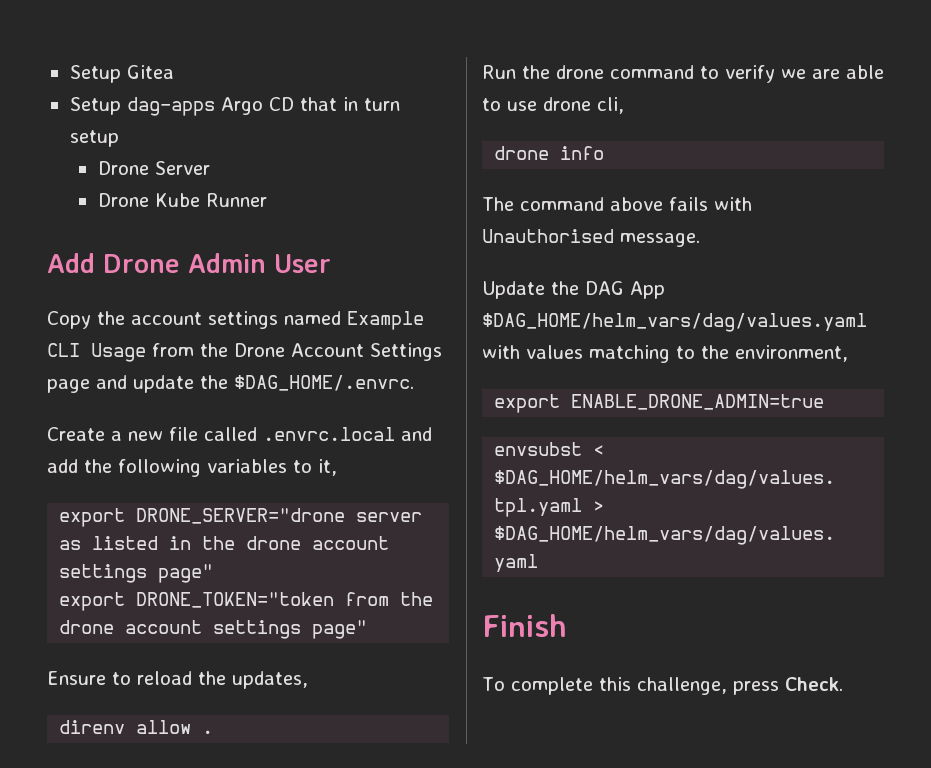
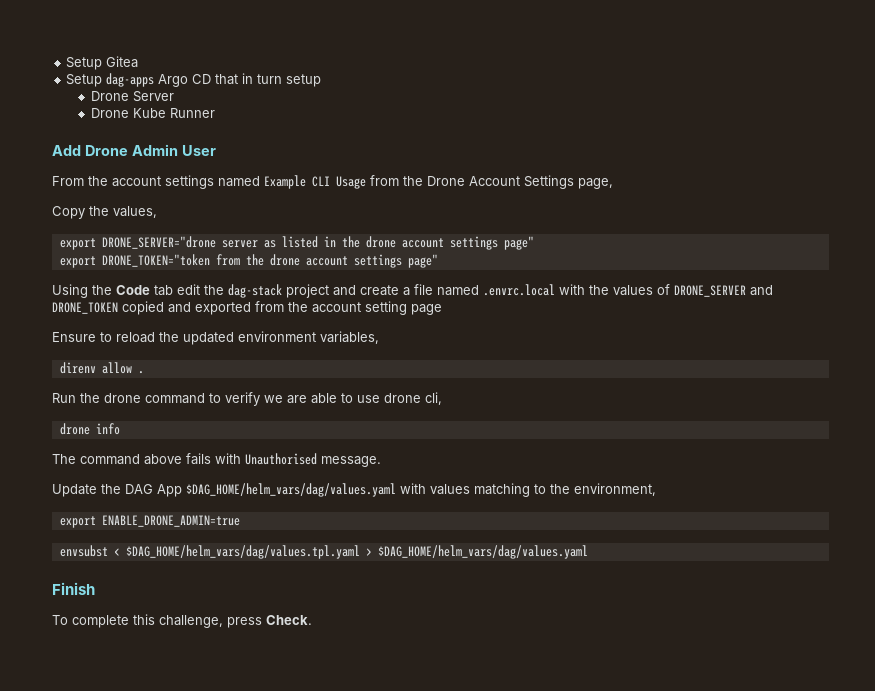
[47,311,91,329] Copy -> [52,176,84,186] From
[47,375,414,393] [47,427,432,441] [47,459,337,477] page and update the $DAG_HOME/.envrc. // Create a new file called .envrc.local and add the following variables to it, -> [578,178,613,189] [52,206,157,219] page, // Copy the values,
(368, 629) none -> [52,284,773,298] [52,301,442,315] // Using the Code tab edit the dag-stack project and create a file named .envrc.local with the values of DRONE_SERVER and DRONE_TOKEN copied and exported from the account setting page
[232,671,308,689] updates, -> [183,331,379,345] updated environment variables,

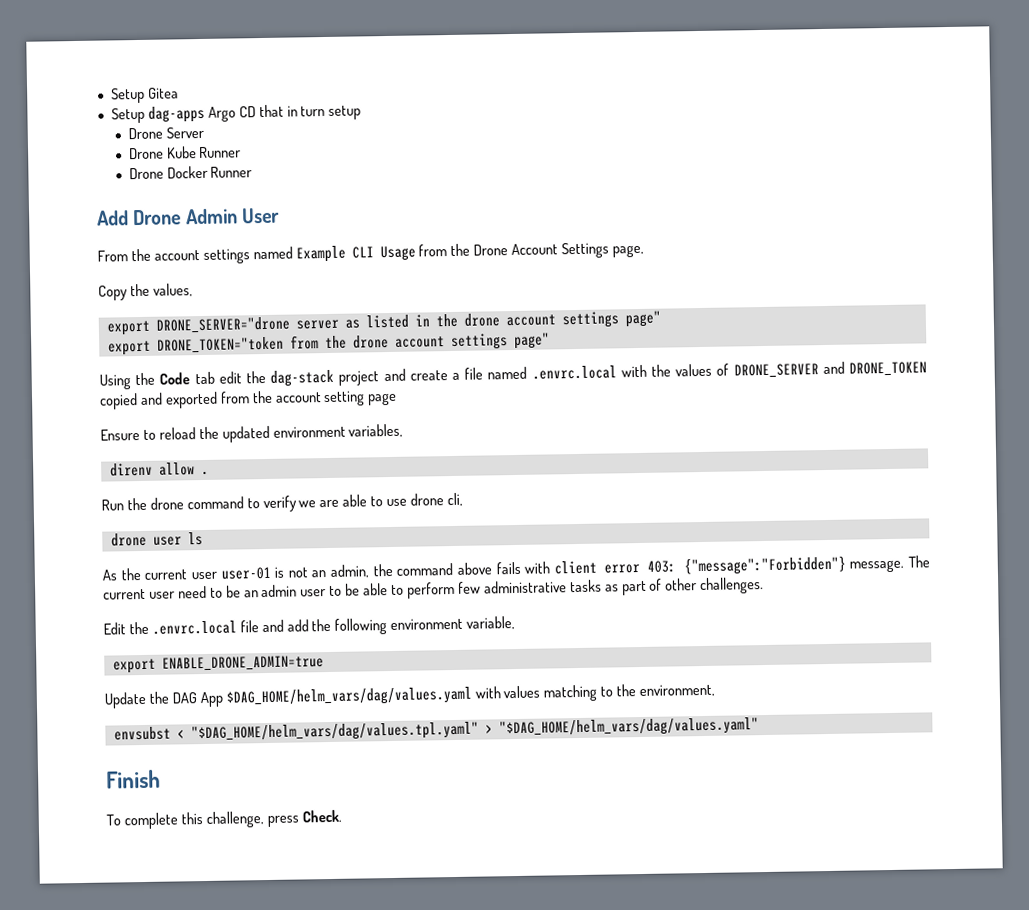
(215, 113) none -> [128,165,253,180] // Drone Docker Runner
[95,423,120,435] [52,453,381,467] info // The command above fails with Unauthorised message. -> [152,532,203,546] [102,555,930,581] [103,577,765,600] [103,616,516,635] [112,655,324,674] user ls // As the current user user-01 is not an admin, the command above fails with client error 403: {"message":"Forbidden"} message. The current user need to be an admin user to be able to perform few administrative tasks as part of other challenges. // Edit the .envrc.local file and add the following environment variable, // export ENABLE_DRONE_ADMIN=true
[59,515,240,528] // export ENABLE_DRONE_ADMIN=true -> (716, 690) none
[125,545,588,559] $DAG_HOME/helm_vars/dag/values.tpl.yaml > $DAG_HOME/helm_vars/dag/values.yaml -> [190,717,759,743] "$DAG_HOME/helm_vars/dag/values.tpl.yaml" > "$DAG_HOME/helm_vars/dag/values.yaml"

